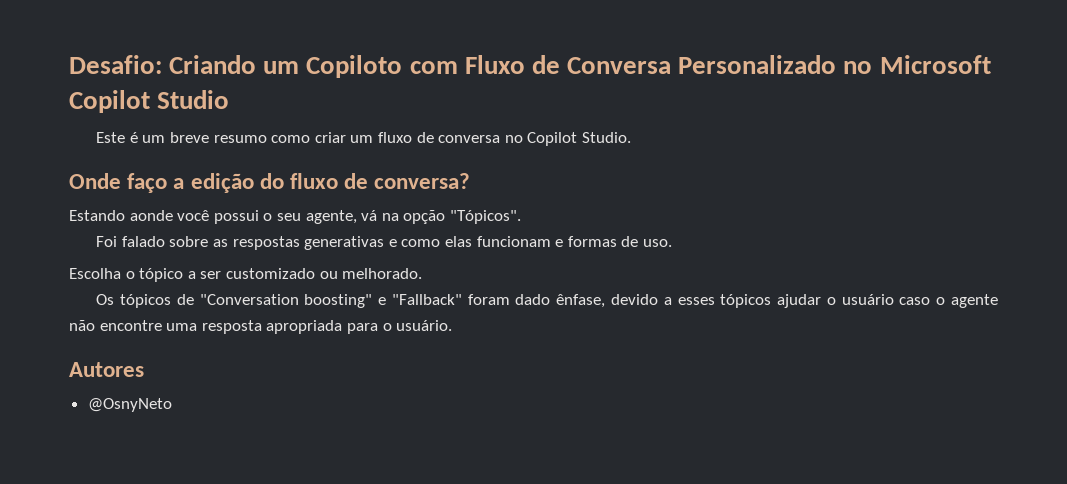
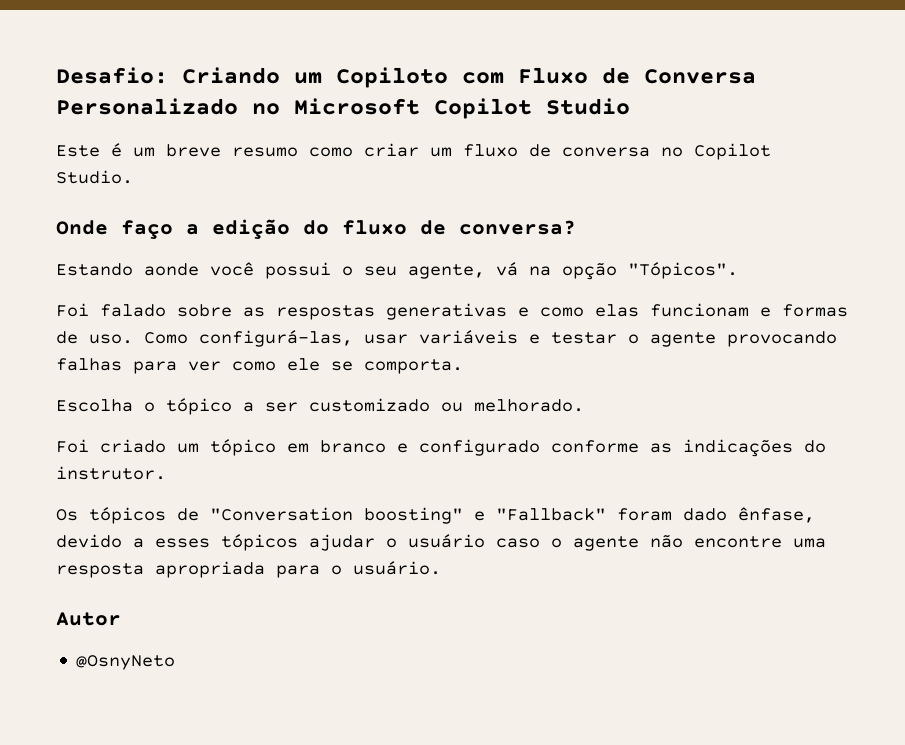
(672, 243) none -> [144,330,837,347] [56,358,463,374] Como configurá-las, usar variáveis e testar o agente provocando falhas para ver como ele se comporta.
(423, 273) none -> [56,439,826,457] [56,466,166,480] // Foi criado um tópico em branco e configurado conforme as indicações do instrutor.
[69,362,144,377] Autores -> [56,612,121,626] Autor

